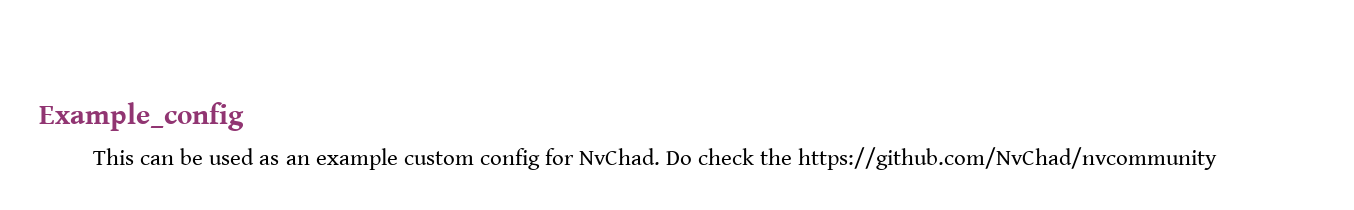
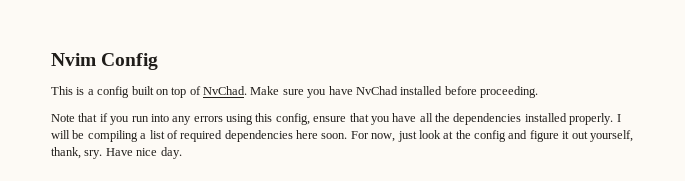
[39,102,244,131] Example_config -> [51,53,159,70] Nvim Config
[140,147,1218,170] can be used as an example custom config for NvChad. Do check the https://github.com/NvChad/nvcommunity -> [76,86,538,98] [51,113,621,125] [51,130,633,142] [51,147,182,159] is a config built on top of NvChad. Make sure you have NvChad installed before proceeding. // Note that if you run into any errors using this config, ensure that you have all the dependencies installed properly. I will be compiling a list of required dependencies here soon. For now, just look at the config and figure it out yourself, thank, sry. Have nice day.

